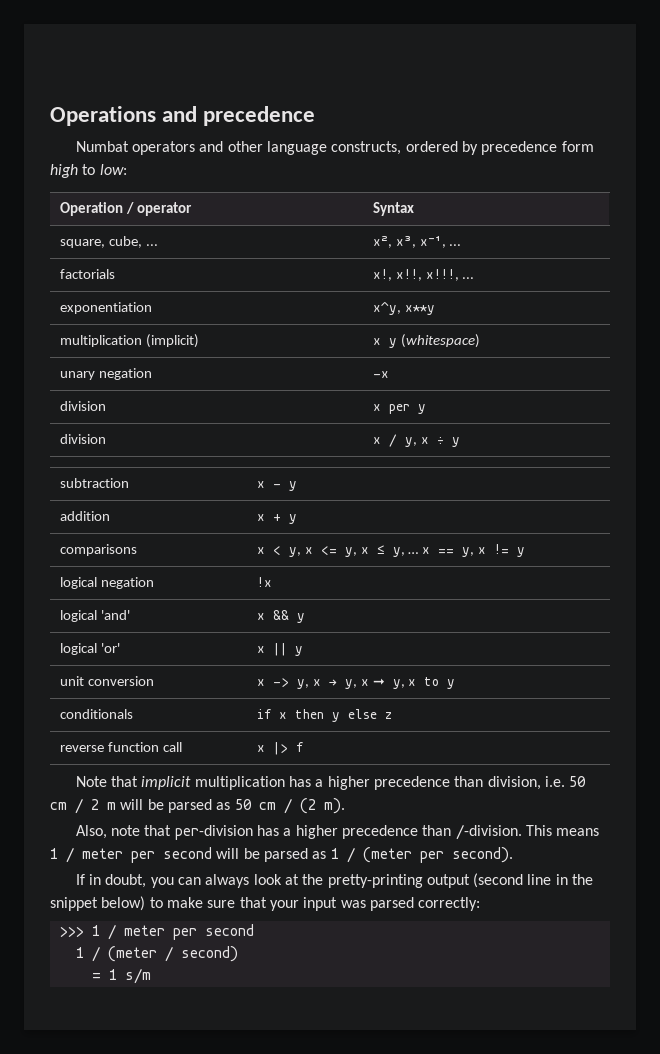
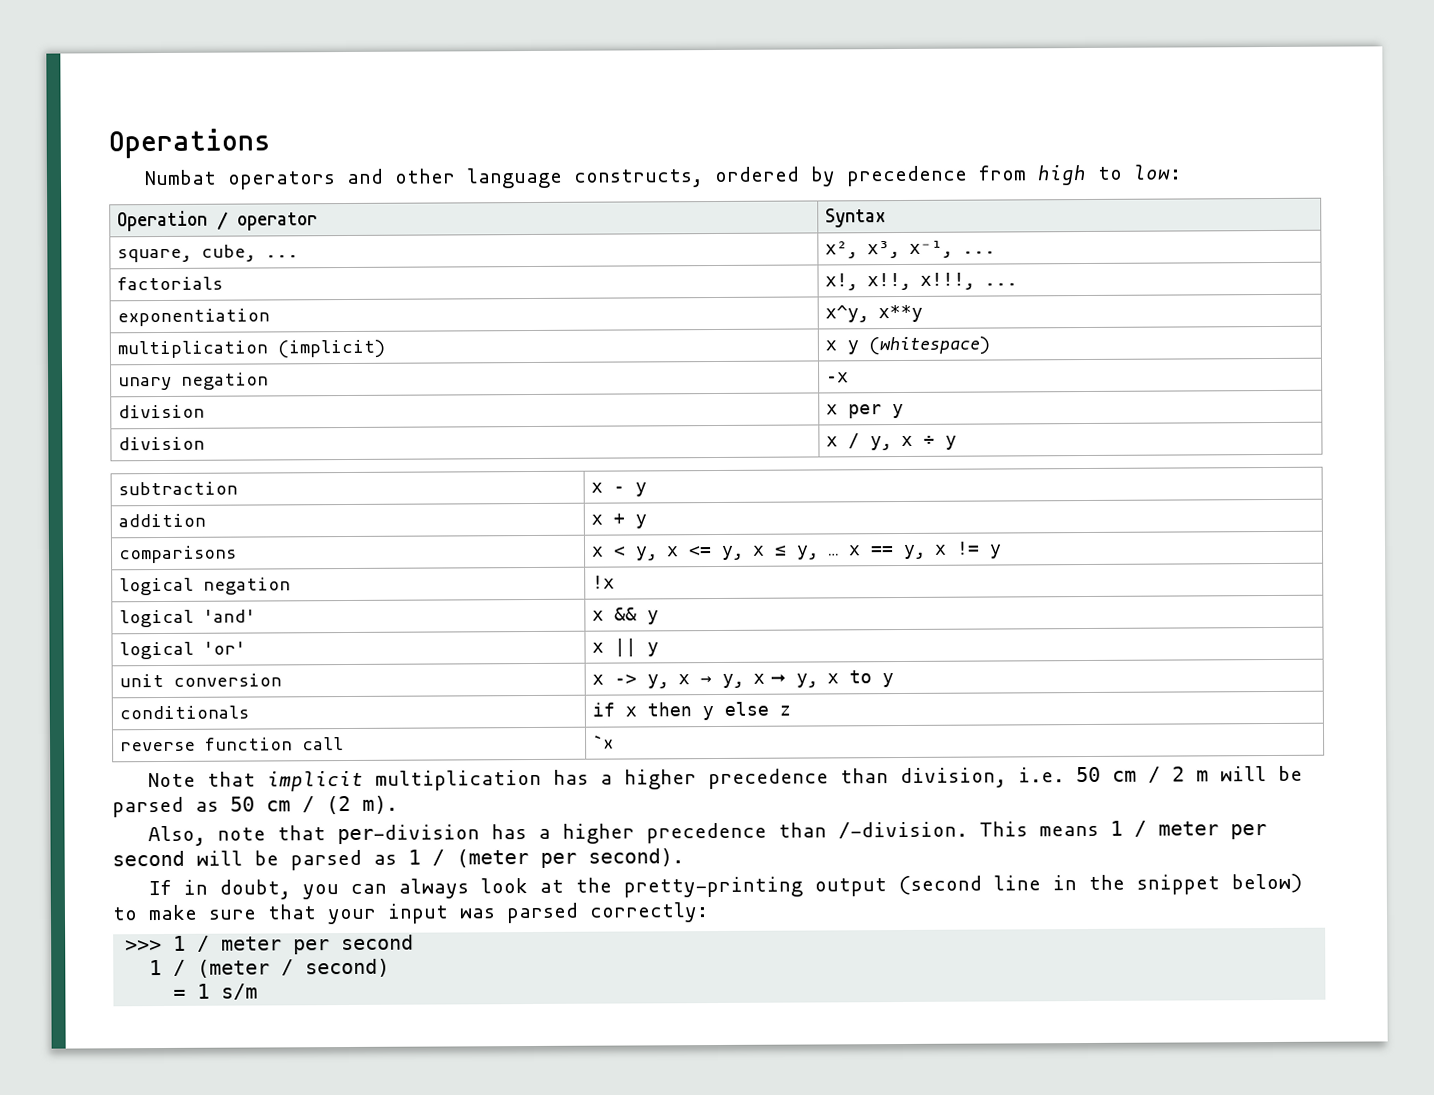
[162,106,316,126] and precedence -> (271, 143) none
[561,141,594,152] form -> [977,165,1027,181] from
[256,742,303,755] x |> f -> [593,735,615,749] `x

